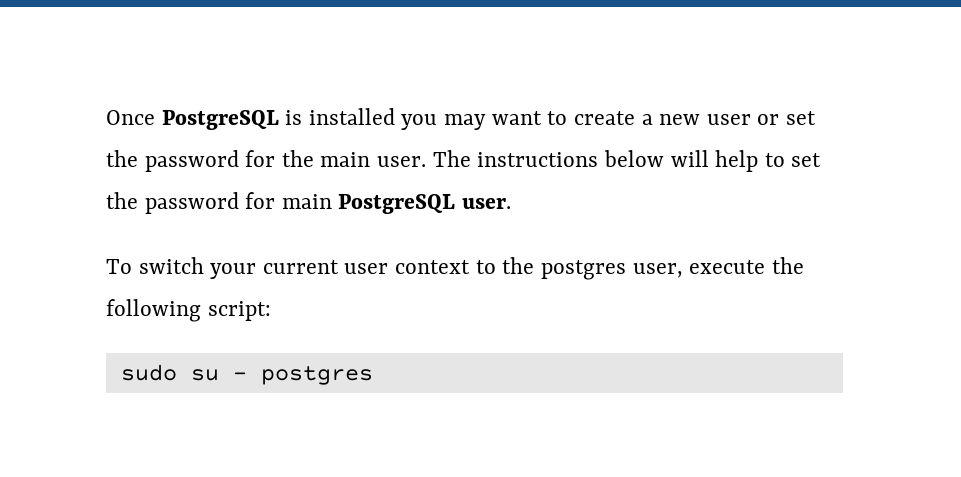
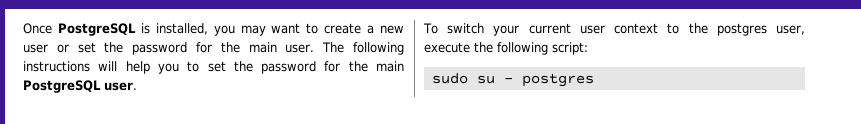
[308,108,395,125] installed -> [155,23,208,35] installed,
[477,150,664,167] instructions below -> [352,42,404,55] [23,61,90,72] following instructions
(759, 161) none -> [157,63,179,74] you
(276, 200) none -> [348,61,368,72] the

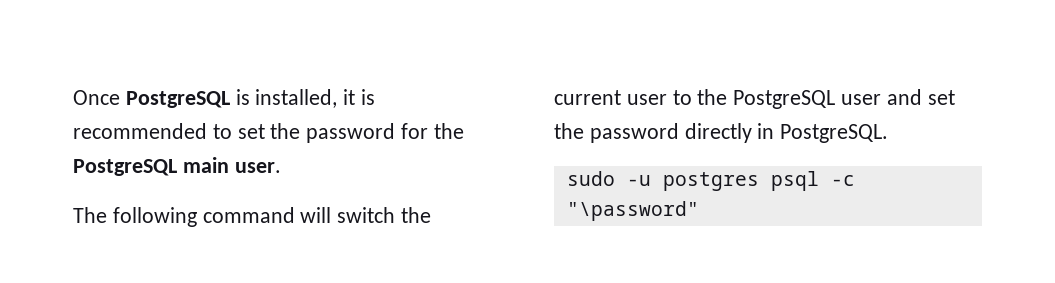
[213,23,404,36] [23,42,404,55] [23,61,179,74] you may want to create a new user or set the password for the main user. The following instructions will help you -> [343,89,376,105] [73,123,207,139] it is recommended
[376,61,405,72] [23,80,101,93] main PostgreSQL -> [73,157,229,176] PostgreSQL main
[423,23,520,36] To switch your -> [73,207,432,227] The following command will switch the
[614,23,659,34] context -> (667, 99) none
[716,23,805,36] [424,42,588,55] [431,73,594,87] postgres user, execute the following script: // sudo su - postgres -> [733,89,955,109] [554,123,889,143] [566,171,855,191] [566,201,699,221] PostgreSQL user and set the password directly in PostgreSQL. // sudo -u postgres psql -c "\password"

